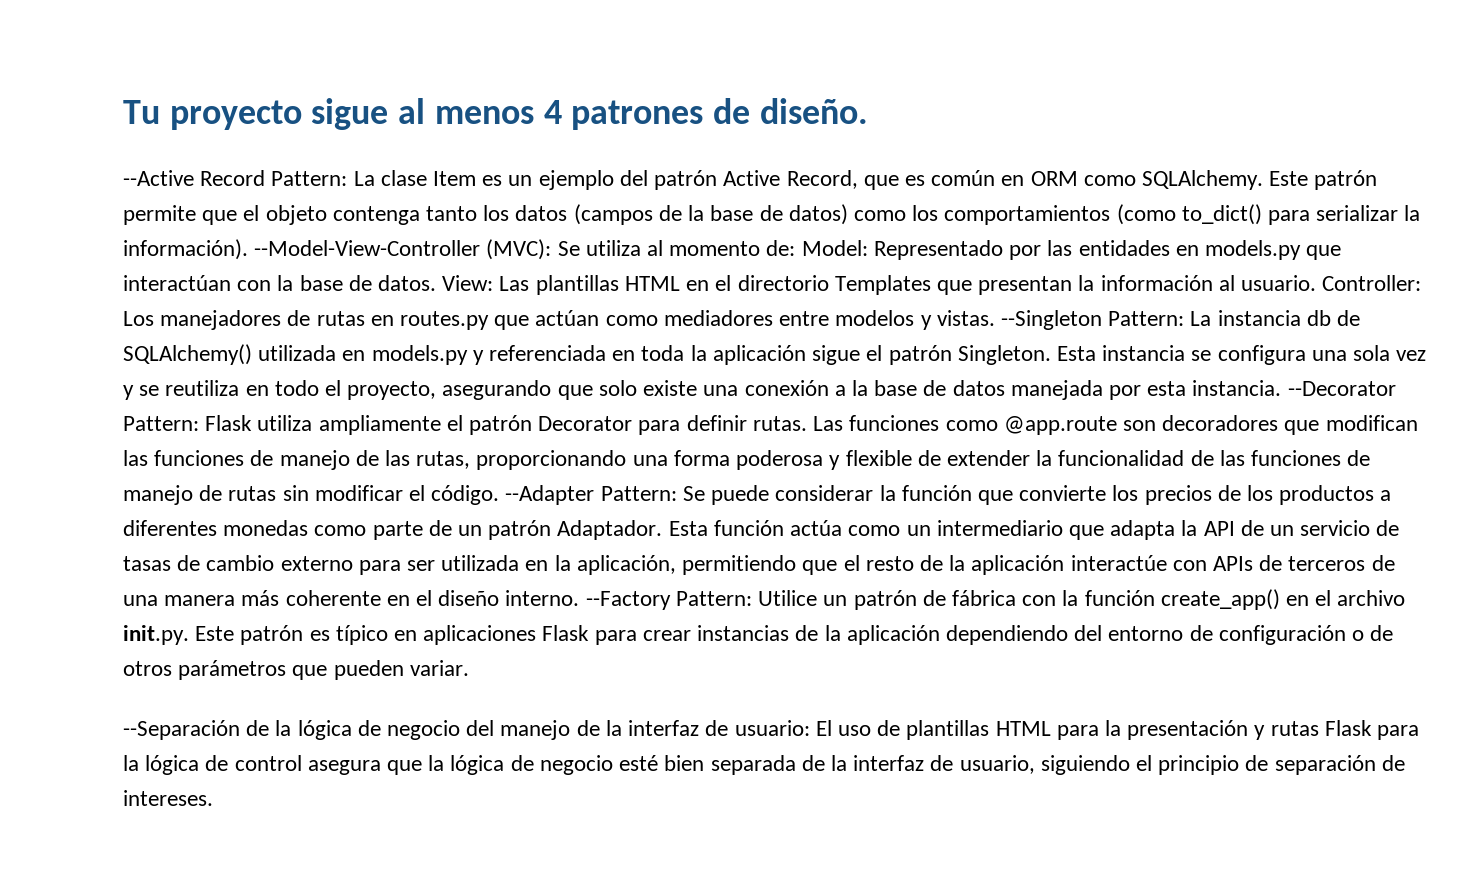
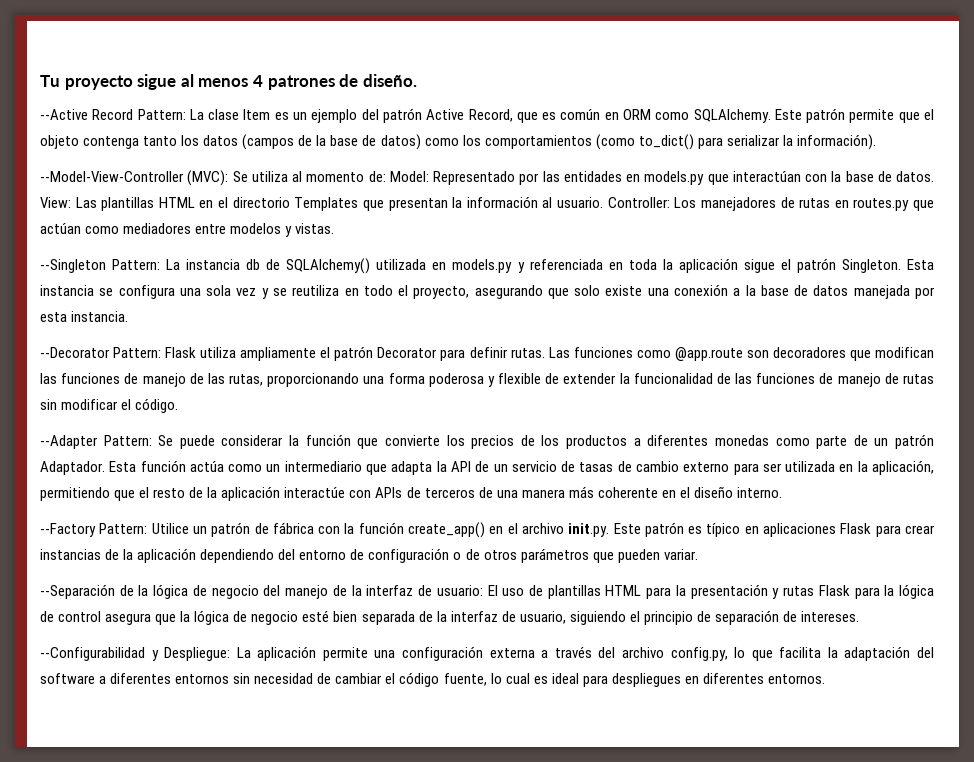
(248, 249) none -> (876, 142) //
(995, 318) none -> (335, 228) //
(1282, 388) none -> (129, 316) //
(500, 495) none -> (179, 405) //
(580, 598) none -> (782, 492) //
(213, 798) none -> [40,646,934,661] [40,672,825,687] // --Configurabilidad y Despliegue: La aplicación permite una configuración externa a través del archivo config.py, lo que facilita la adaptación del software a diferentes entornos sin necesidad de cambiar el código fuente, lo cual es ideal para despliegues en diferentes entornos.

